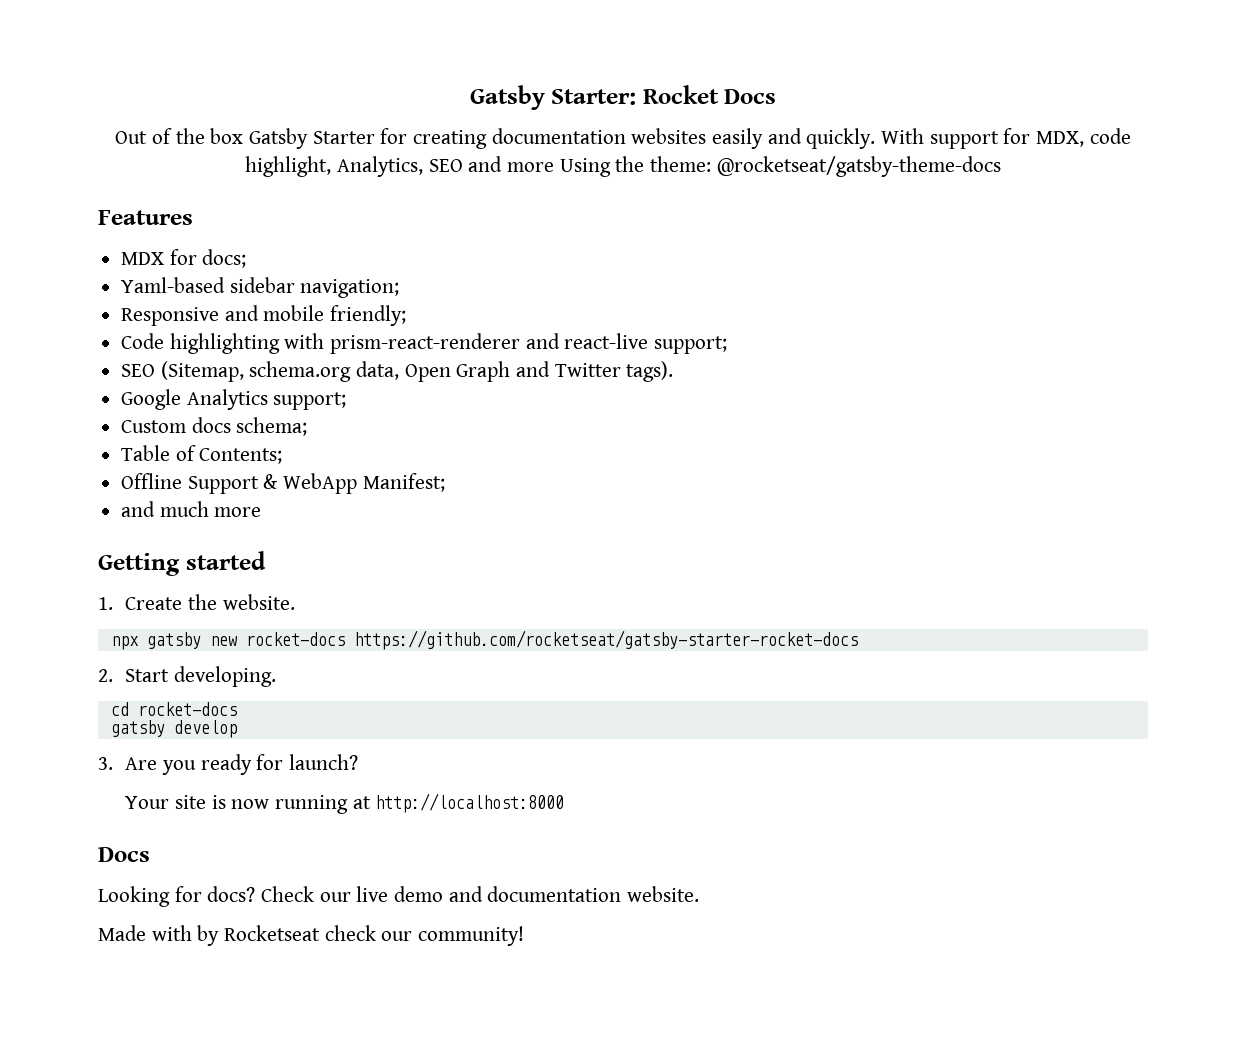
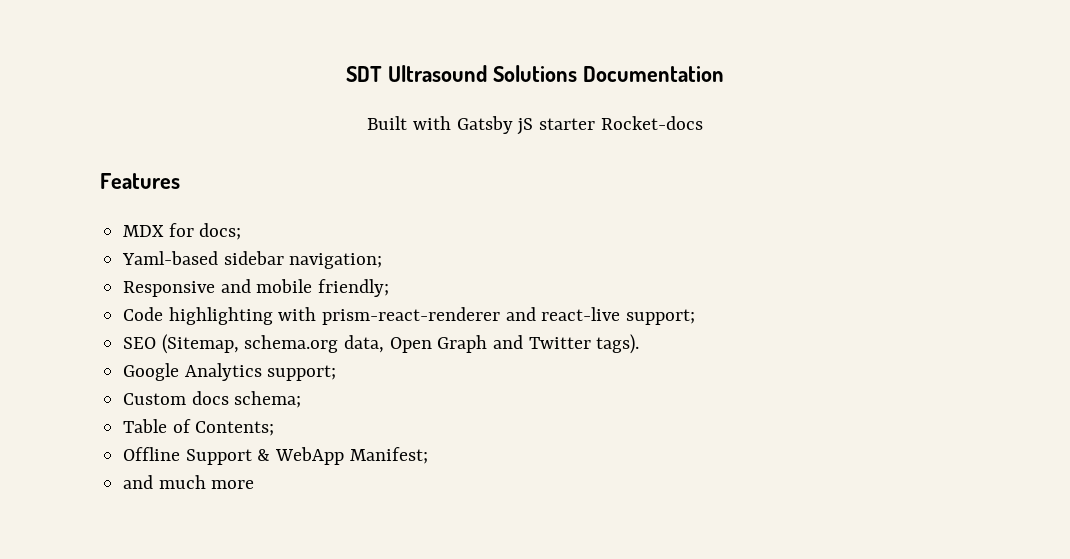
[469,85,777,110] [115,128,1131,149] [245,156,1001,177] Gatsby Starter: Rocket Docs // Out of the box Gatsby Starter for creating documentation websites easily and quickly. With support for MDX, code highlight, Analytics, SEO and more Using the theme: @rocketseat/gatsby-theme-docs -> [346,65,724,82] [367,116,703,135] SDT Ultrasound Solutions Documentation // Built with Gatsby jS starter Rocket-docs
[98,551,266,576] [98,594,295,610] [110,630,858,650] [98,666,277,687] [110,702,237,716] [110,720,237,738] [98,754,359,775] [125,793,565,814] [98,847,150,862] [98,886,700,907] [98,925,525,946] // Getting started // 1. Create the website. // npx gatsby new rocket-docs https://github.com/rocketseat/gatsby-starter-rocket-docs // 2. Start developing. // cd rocket-docs // gatsby develop // 3. Are you ready for launch? // Your site is now running at http://localhost:8000 // Docs // Looking for docs? Check our live demo and documentation website. // Made with by Rocketseat check our community! -> (255, 484) none

